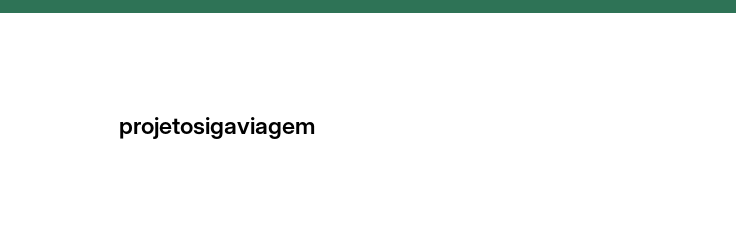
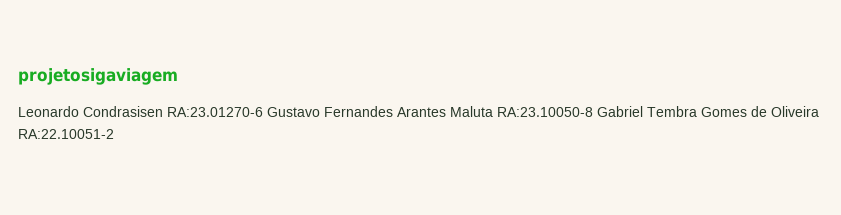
(315, 128) none -> [18,106,819,117] [18,129,114,139] // Leonardo Condrasisen RA:23.01270-6 Gustavo Fernandes Arantes Maluta RA:23.10050-8 Gabriel Tembra Gomes de Oliveira RA:22.10051-2

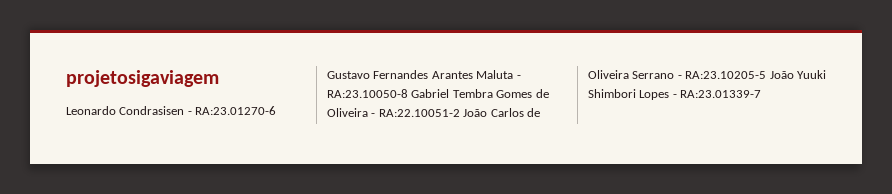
(163, 111) none -> [187,111,192,115] -
(493, 111) none -> [516,75,521,79] -
[18,129,114,139] RA:22.10051-2 -> [371,108,540,117] [588,70,826,79] [588,89,762,100] - RA:22.10051-2 João Carlos de Oliveira Serrano - RA:23.10205-5 João Yuuki Shimbori Lopes - RA:23.01339-7

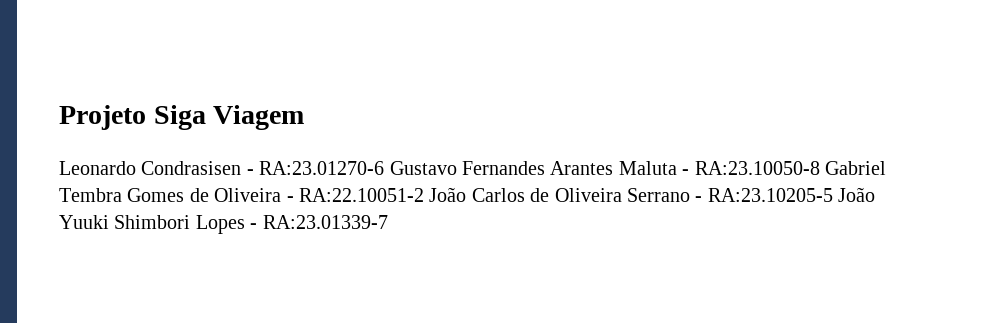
[66,70,219,87] projetosigaviagem -> [59,105,305,130] Projeto Siga Viagem

